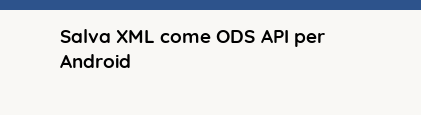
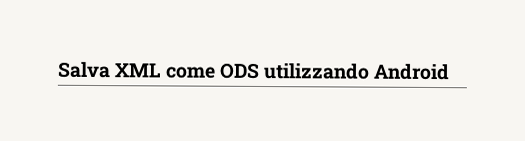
[260,29,325,47] API per -> [263,63,371,80] utilizzando

